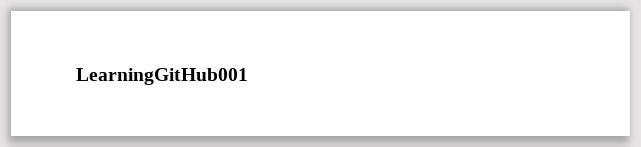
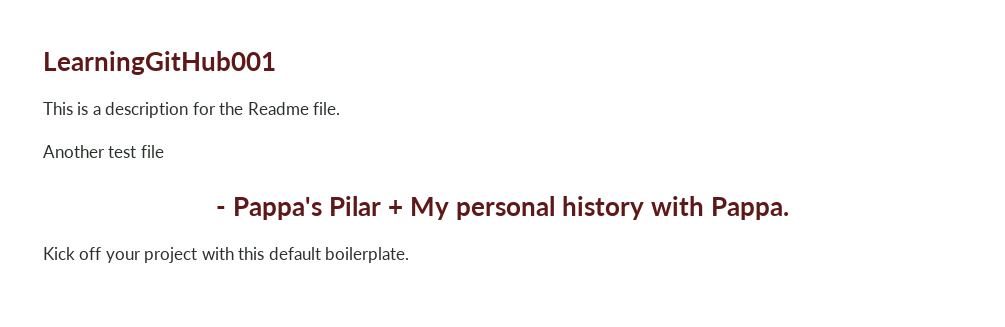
(248, 76) none -> [43,102,341,118] [43,145,164,158] [215,196,790,220] [43,247,410,263] // This is a description for the Readme file. // Another test file // - Pappa's Pilar + My personal history with Pappa. // Kick off your project with this default boilerplate.

